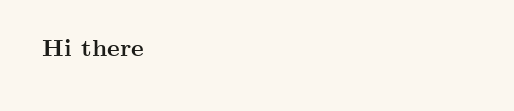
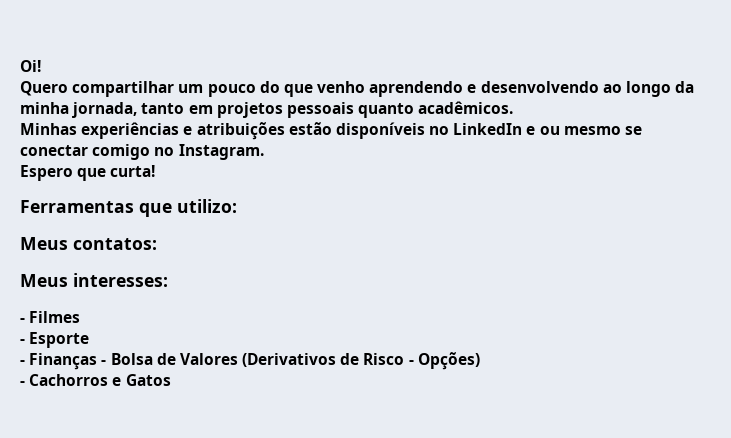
[42,39,144,56] Hi there -> [20,60,41,72] [20,81,695,97] [20,101,514,118] [20,122,643,140] [20,144,264,160] [20,165,156,181] [20,199,237,217] [20,237,157,250] [20,273,168,287] [20,311,81,323] [20,332,90,348] [20,352,480,370] [20,374,171,386] Oi! // Quero compartilhar um pouco do que venho aprendendo e desenvolvendo ao longo da minha jornada, tanto em projetos pessoais quanto acadêmicos. // Minhas experiências e atribuições estão disponíveis no LinkedIn e ou mesmo se conectar comigo no Instagram. // Espero que curta! // Ferramentas que utilizo: // Meus contatos: // Meus interesses: // - Filmes // - Esporte // - Finanças - Bolsa de Valores (Derivativos de Risco - Opções) // - Cachorros e Gatos

